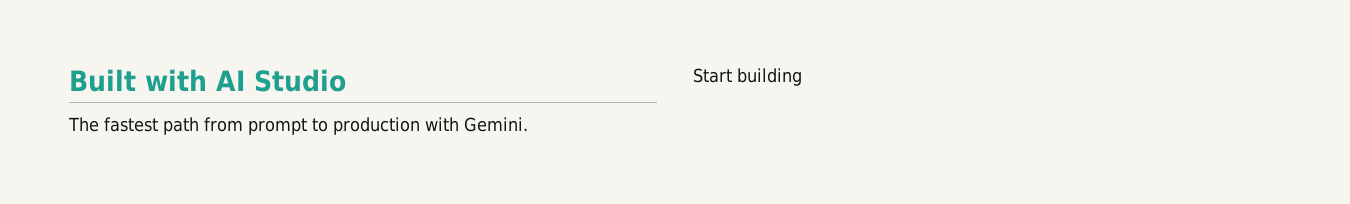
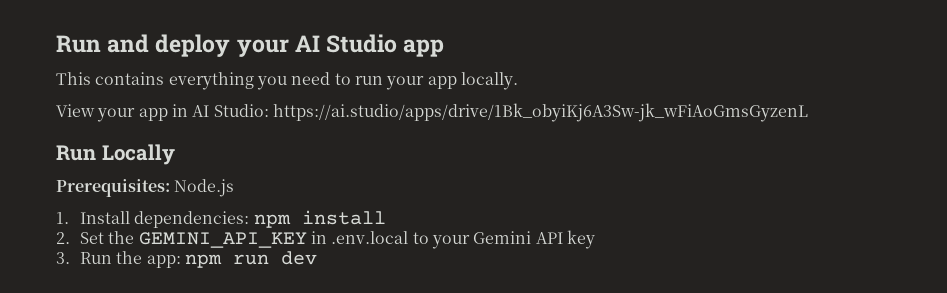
[69,69,346,92] [68,117,528,135] [693,68,802,86] Built with AI Studio // The fastest path from prompt to production with Gemini. // Start building -> [56,34,445,57] [56,72,518,90] [56,103,808,122] [56,144,175,165] [56,179,235,197] [56,210,386,228] [56,230,595,249] [56,251,317,268] Run and deploy your AI Studio app // This contains everything you need to run your app locally. // View your app in AI Studio: https://ai.studio/apps/drive/1Bk_obyiKj6A3Sw-jk_wFiAoGmsGyzenL // Run Locally // Prerequisites: Node.js // 1. Install dependencies: npm install // 2. Set the GEMINI_API_KEY in .env.local to your Gemini API key // 3. Run the app: npm run dev

